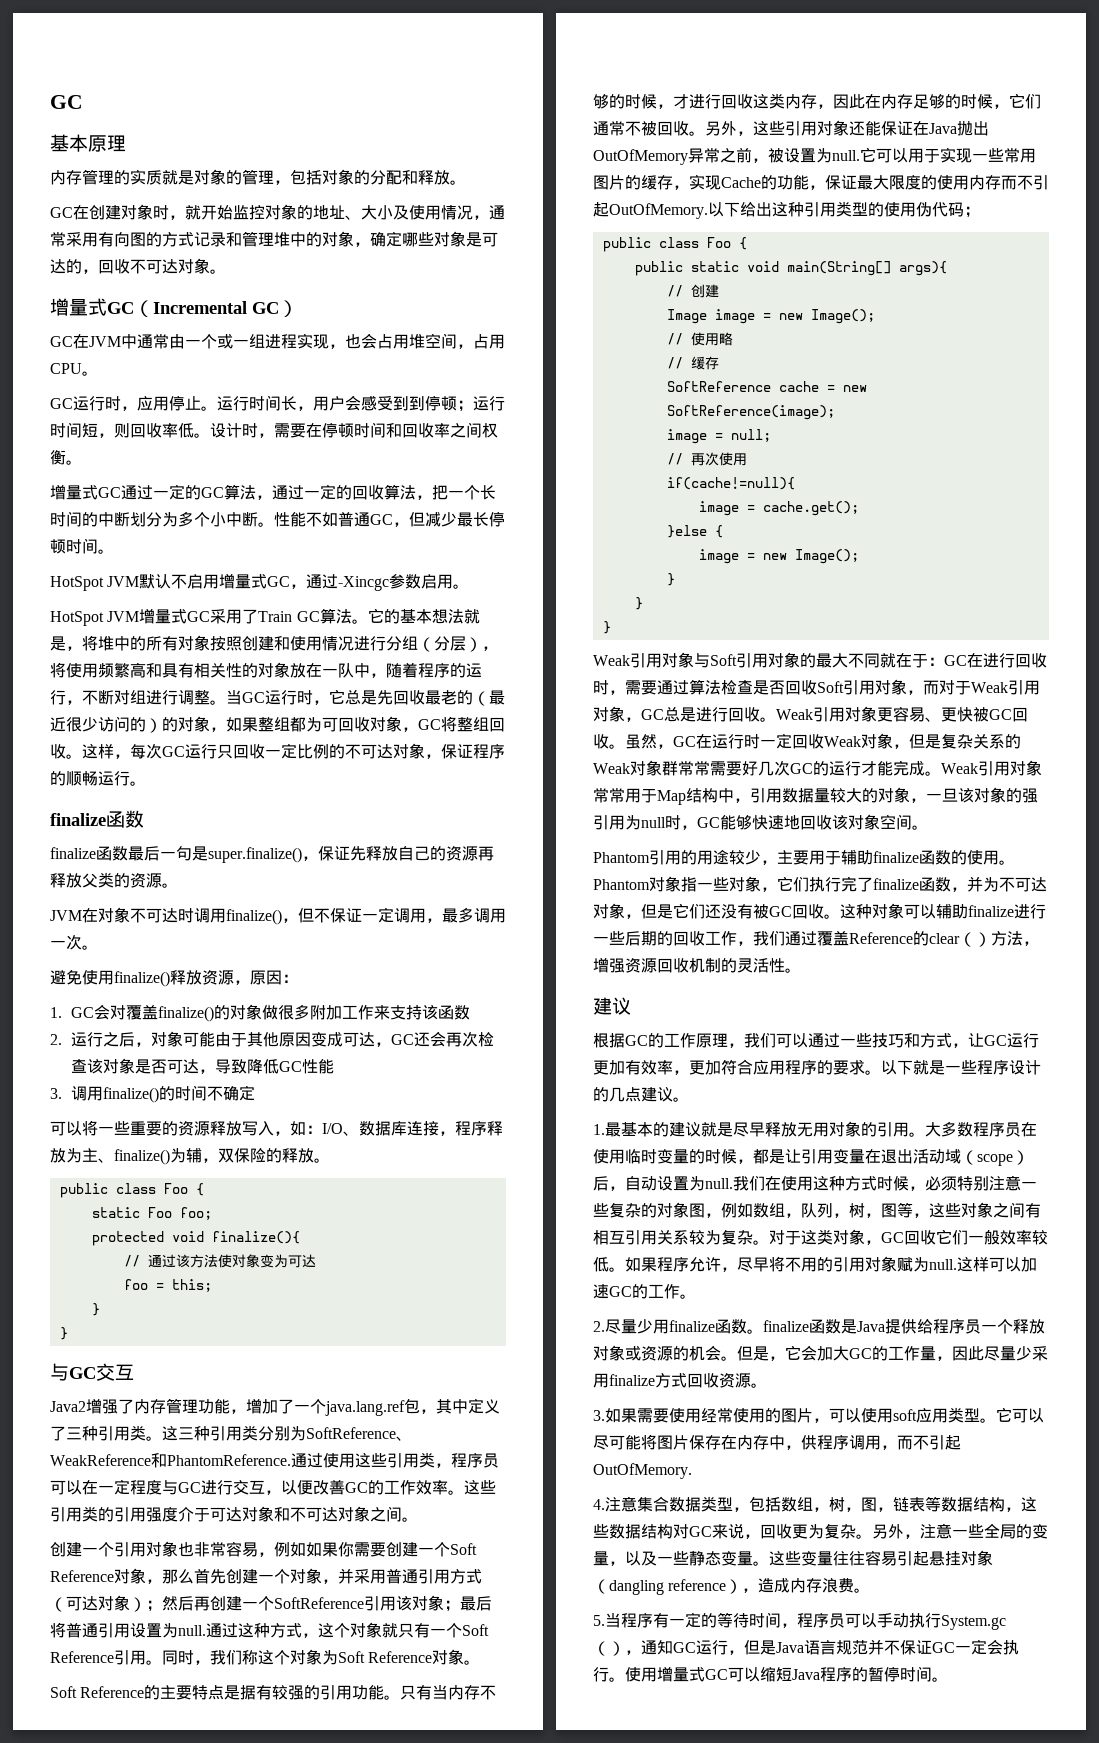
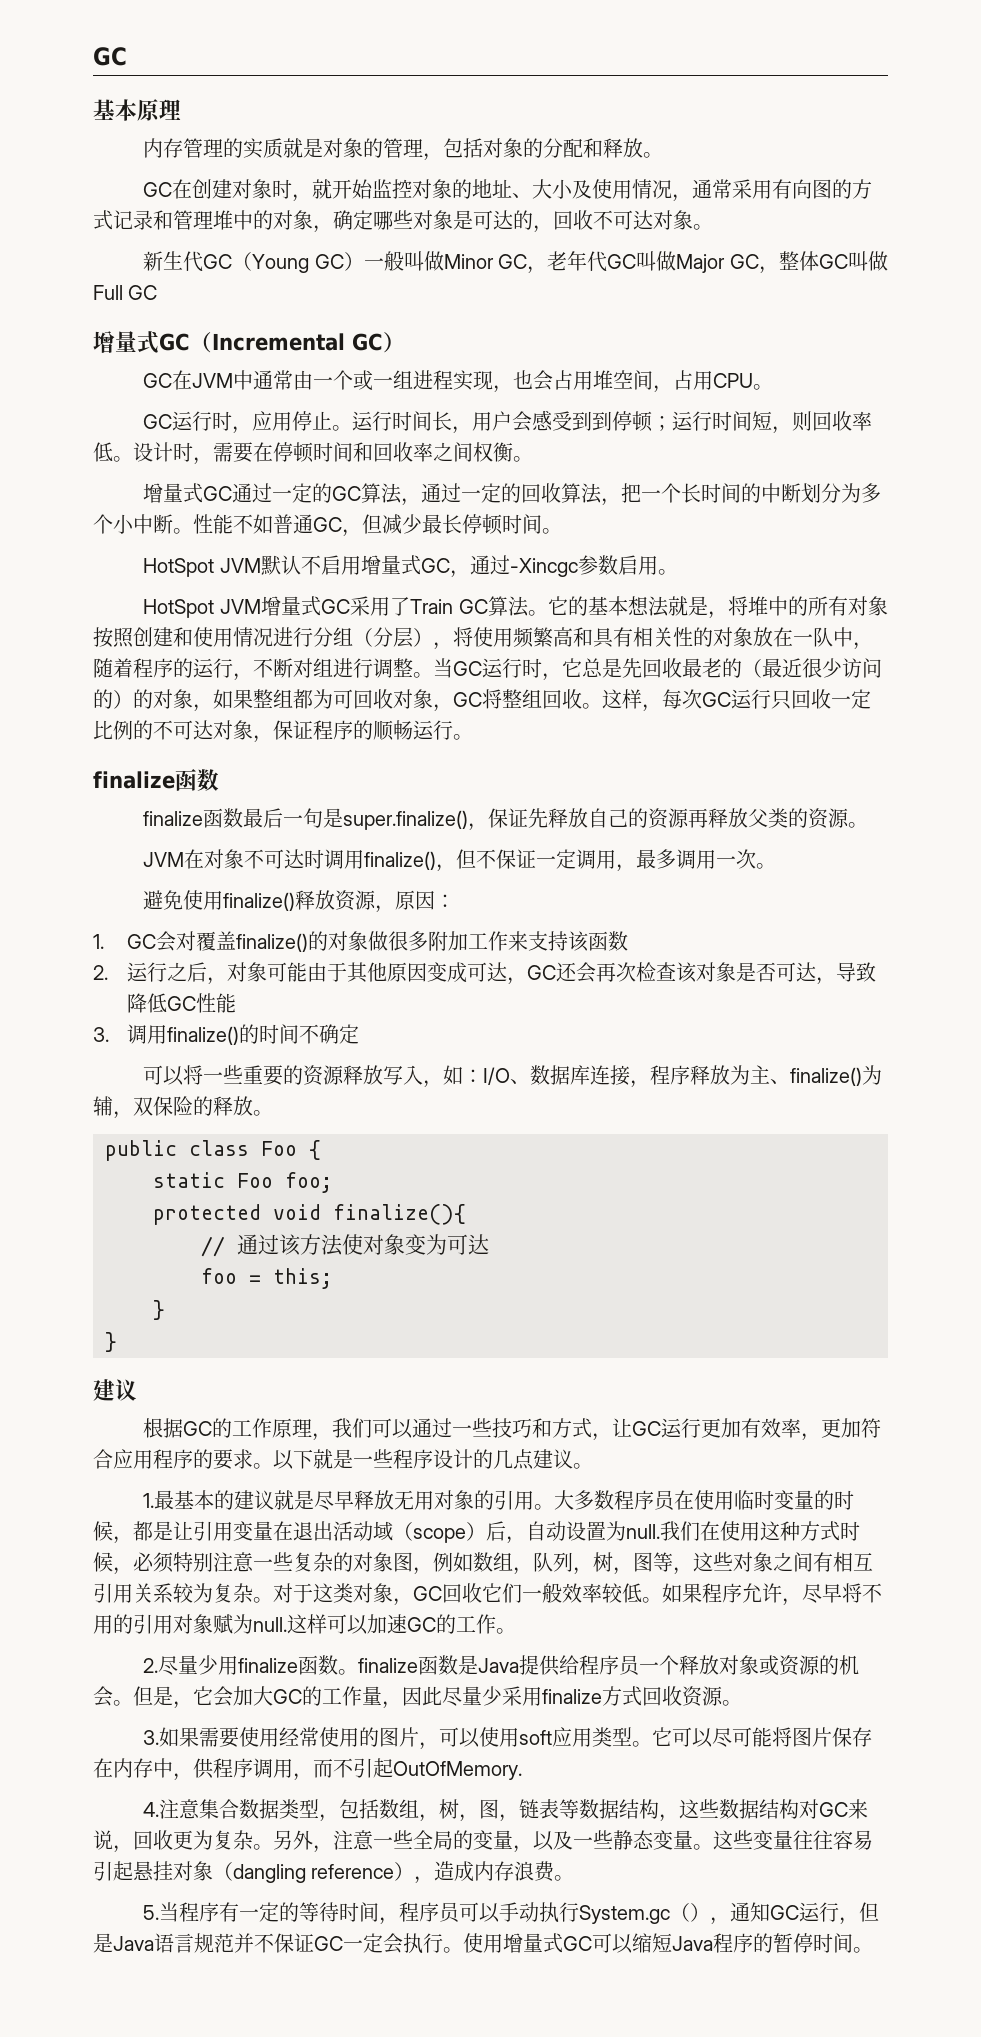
(226, 271) none -> [143,251,888,274] [93,285,158,300] // 新生代GC（Young GC）一般叫做Minor GC，老年代GC叫做Major GC，整体GC叫做Full GC
[50,1363,134,1381] [50,1398,500,1416] [50,1425,412,1441] [50,1452,499,1468] [50,1479,496,1495] [50,1506,418,1522] [50,1541,477,1557] [50,1568,482,1584] [50,1595,492,1612] [50,1622,489,1638] [50,1649,481,1665] [50,1685,497,1700] [593,93,1041,109] [593,120,989,136] [593,147,1036,165] [593,174,1049,190] [593,201,980,219] [602,237,747,252] [634,261,947,276] [666,284,719,298] [666,309,875,324] [666,332,733,346] [666,356,719,370] [666,381,867,392] [666,405,835,420] [666,429,771,444] [666,452,747,466] [666,477,795,490] [698,501,859,516] [666,525,723,538] [698,549,859,564] [666,573,675,586] [634,597,643,610] [602,621,611,634] [593,652,1047,668] [593,679,1040,695] [593,706,1028,722] [593,733,1021,749] [593,760,1042,776] [593,787,1038,805] [593,814,928,830] [593,849,1015,865] [593,876,1047,892] [593,903,1046,919] [593,931,1039,947] [593,957,801,973] // 与GC交互 // Java2增强了内存管理功能，增加了一个java.lang.ref包，其中定义了三种引用类。这三种引用类分别为SoftReference、WeakReference和PhantomReference.通过使用这些引用类，程序员可以在一定程度与GC进行交互，以便改善GC的工作效率。这些引用类的引用强度介于可达对象和不可达对象之间。 // 创建一个引用对象也非常容易，例如如果你需要创建一个Soft Reference对象，那么首先创建一个对象，并采用普通引用方式（可达对象）；然后再创建一个SoftReference引用该对象；最后将普通引用设置为null.通过这种方式，这个对象就只有一个Soft Reference引用。同时，我们称这个对象为Soft Reference对象。 // Soft Reference的主要特点是据有较强的引用功能。只有当内存不够的时候，才进行回收这类内存，因此在内存足够的时候，它们通常不被回收。另外，这些引用对象还能保证在Java抛出OutOfMemory异常之前，被设置为null.它可以用于实现一些常用图片的缓存，实现Cache的功能，保证最大限度的使用内存而不引起OutOfMemory.以下给出这种引用类型的使用伪代码； // public class Foo { // public static void main(String[] args){ // // 创建 // Image image = new Image(); // // 使用略 // // 缓存 // SoftReference cache = new SoftReference(image); // image = null; // // 再次使用 // if(cache!=null){ // image = cache.get(); // }else { // image = new Image(); // } // } // } // Weak引用对象与Soft引用对象的最大不同就在于：GC在进行回收时，需要通过算法检查是否回收Soft引用对象，而对于Weak引用对象，GC总是进行回收。Weak引用对象更容易、更快被GC回收。虽然，GC在运行时一定回收Weak对象，但是复杂关系的Weak对象群常常需要好几次GC的运行才能完成。Weak引用对象常常用于Map结构中，引用数据量较大的对象，一旦该对象的强引用为null时，GC能够快速地回收该对象空间。 // Phantom引用的用途较少，主要用于辅助finalize函数的使用。Phantom对象指一些对象，它们执行完了finalize函数，并为不可达对象，但是它们还没有被GC回收。这种对象可以辅助finalize进行一些后期的回收工作，我们通过覆盖Reference的clear（）方法，增强资源回收机制的灵活性。 -> (117, 1342) none

